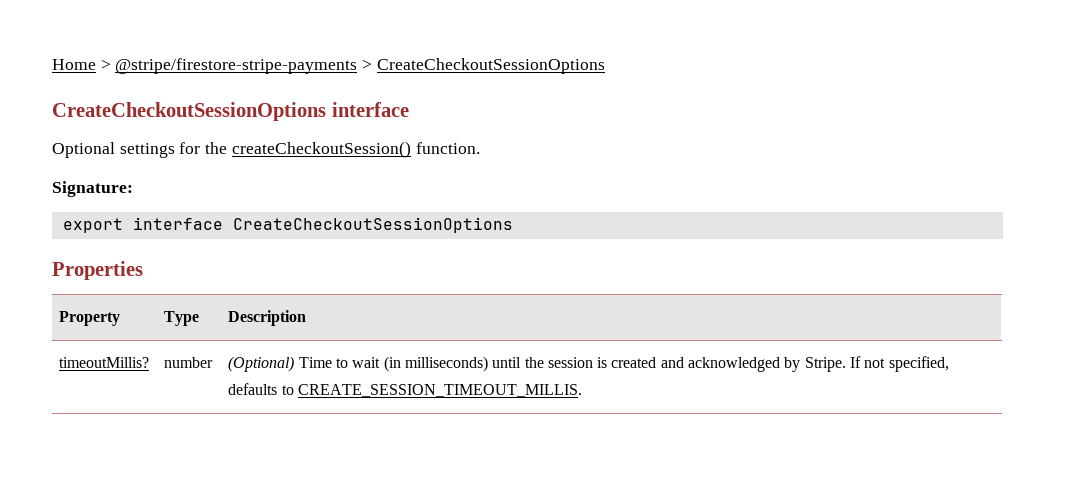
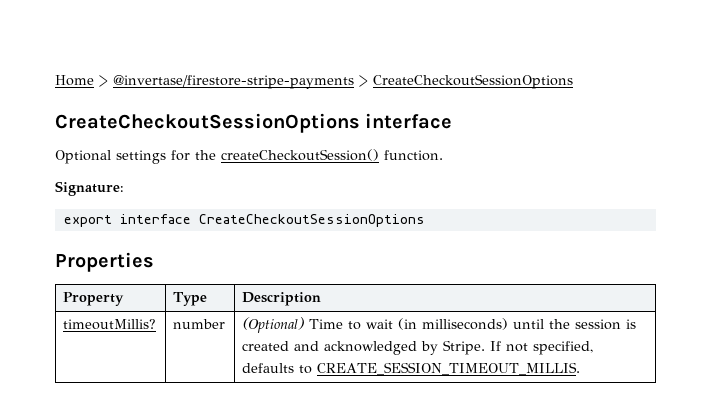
[115,58,358,74] @stripe/firestore-stripe-payments -> [113,75,354,89] @invertase/firestore-stripe-payments

